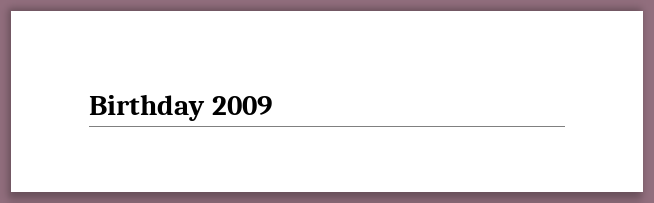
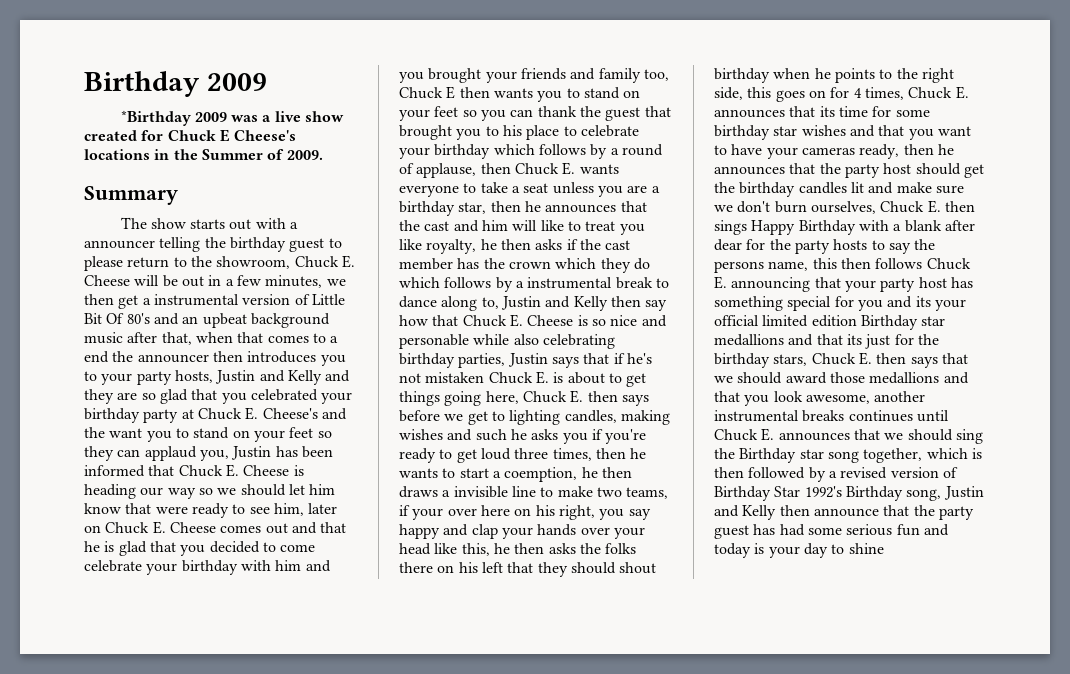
(272, 105) none -> [120,110,345,126] [84,129,297,142] [84,149,323,160] [84,186,178,205] [120,217,299,230] [84,237,342,252] [84,255,355,271] [84,275,346,288] [84,294,345,309] [84,313,330,328] [84,332,339,345] [84,351,346,366] [84,370,351,385] [84,389,353,404] [84,407,347,423] [84,427,332,442] [84,446,333,461] [84,464,304,477] [84,484,336,499] [84,503,338,518] [84,521,347,534] [84,541,316,556] [84,560,331,575] [399,68,669,83] [399,86,641,102] [399,106,671,121] [399,125,639,140] [399,144,663,159] [399,162,619,178] [399,182,660,197] [399,201,647,216] [399,220,645,235] [399,239,631,254] [399,258,650,273] [399,277,669,292] [399,296,668,311] [399,314,667,327] [399,334,615,349] [399,353,652,368] [399,371,647,387] [399,390,649,406] [399,410,670,425] [399,429,647,444] [399,448,647,463] [399,467,632,482] [399,486,669,499] [399,505,651,520] [399,524,645,539] [399,543,637,556] [399,562,657,577] [714,68,954,83] [714,86,969,102] [714,106,930,118] [714,125,971,140] [714,144,954,159] [714,163,984,178] [714,182,964,197] [714,200,975,214] [714,220,975,235] [714,239,936,254] [714,258,971,273] [714,276,973,292] [714,296,966,311] [714,315,946,330] [714,334,939,349] [714,352,968,368] [714,372,969,384] [714,391,926,406] [714,410,949,422] [714,428,983,444] [714,448,982,463] [714,467,958,482] [714,486,984,501] [714,505,974,520] [714,524,949,539] [714,543,884,558] // *Birthday 2009 was a live show created for Chuck E Cheese's locations in the Summer of 2009. // Summary // The show starts out with a announcer telling the birthday guest to please return to the showroom, Chuck E. Cheese will be out in a few minutes, we then get a instrumental version of Little Bit Of 80's and an upbeat background music after that, when that comes to a end the announcer then introduces you to your party hosts, Justin and Kelly and they are so glad that you celebrated your birthday party at Chuck E. Cheese's and the want you to stand on your feet so they can applaud you, Justin has been informed that Chuck E. Cheese is heading our way so we should let him know that were ready to see him, later on Chuck E. Cheese comes out and that he is glad that you decided to come celebrate your birthday with him and you brought your friends and family too, Chuck E then wants you to stand on your feet so you can thank the guest that brought you to his place to celebrate your birthday which follows by a round of applause, then Chuck E. wants everyone to take a seat unless you are a birthday star, then he announces that the cast and him will like to treat you like royalty, he then asks if the cast member has the crown which they do which follows by a instrumental break to dance along to, Justin and Kelly then say how that Chuck E. Cheese is so nice and personable while also celebrating birthday parties, Justin says that if he's not mistaken Chuck E. is about to get things going here, Chuck E. then says before we get to lighting candles, making wishes and such he asks you if you're ready to get loud three times, then he wants to start a coemption, he then draws a invisible line to make two teams, if your over here on his right, you say happy and clap your hands over your head like this, he then asks the folks there on his left that they should shout birthday when he points to the right side, this goes on for 4 times, Chuck E. announces that its time for some birthday star wishes and that you want to have your cameras ready, then he announces that the party host should get the birthday candles lit and make sure we don't burn ourselves, Chuck E. then sings Happy Birthday with a blank after dear for the party hosts to say the persons name, this then follows Chuck E. announcing that your party host has something special for you and its your official limited edition Birthday star medallions and that its just for the birthday stars, Chuck E. then says that we should award those medallions and that you look awesome, another instrumental breaks continues until Chuck E. announces that we should sing the Birthday star song together, which is then followed by a revised version of Birthday Star 1992's Birthday song, Justin and Kelly then announce that the party guest has had some serious fun and today is your day to shine

